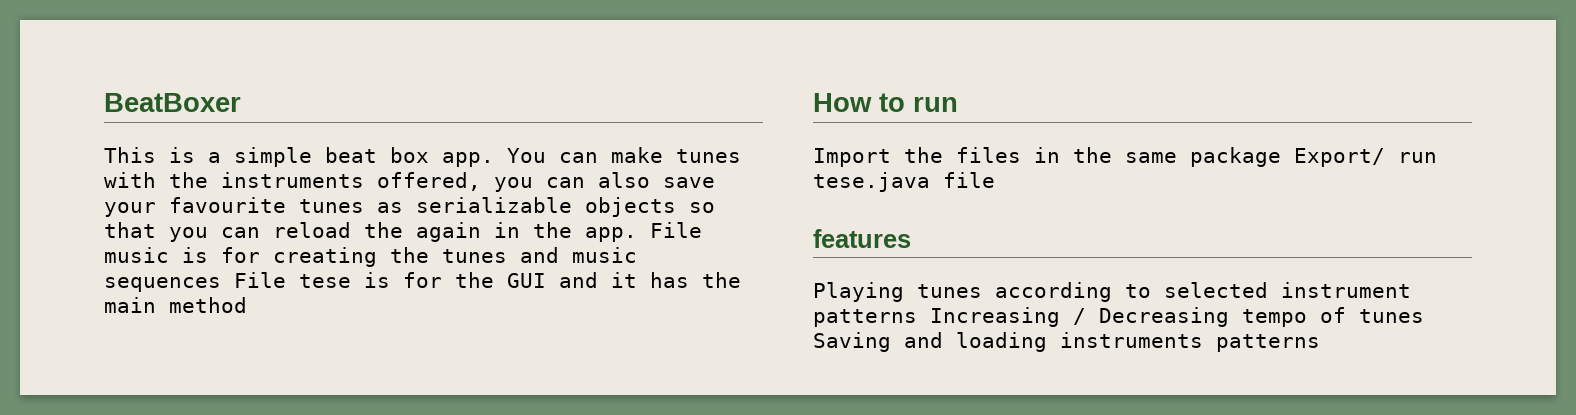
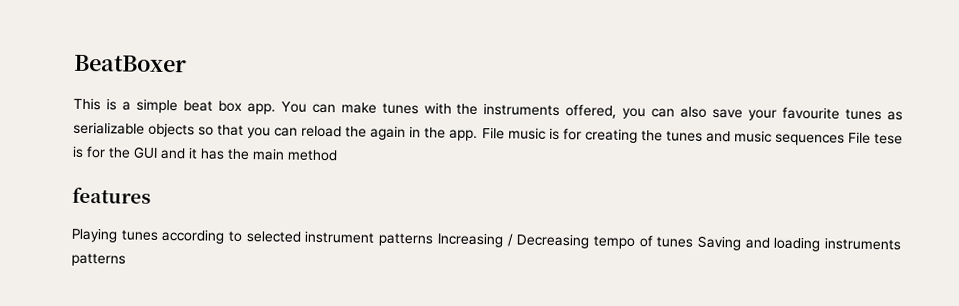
[813,93,958,112] [813,147,1437,167] [813,172,995,192] // How to run // Import the files in the same package Export/ run tese.java file -> (338, 155) none

